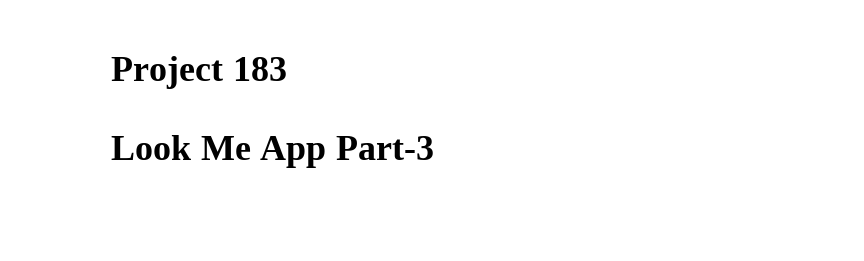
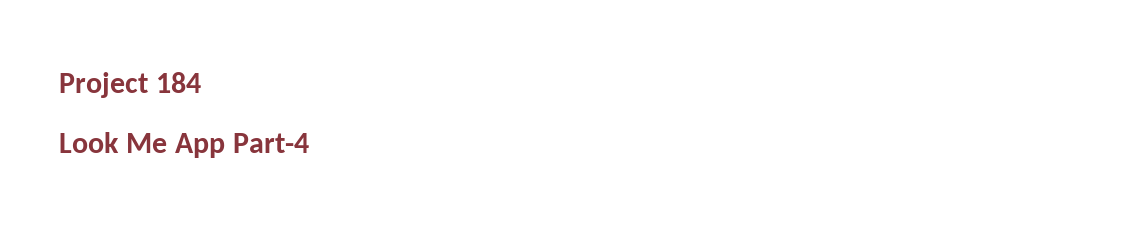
[232,57,287,81] 183 -> [156,72,202,93] 184
[336,136,435,160] Part-3 -> [233,133,310,153] Part-4

